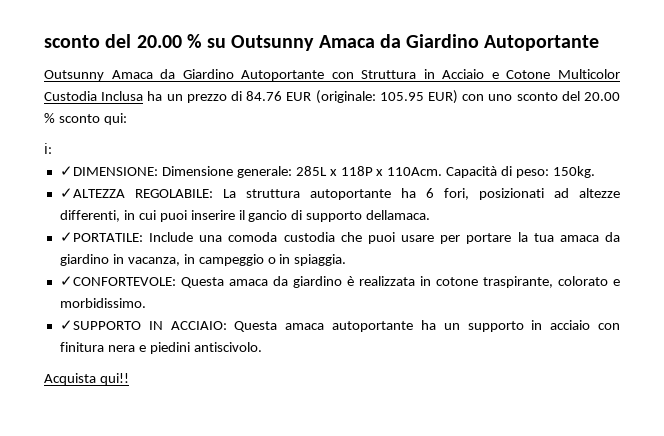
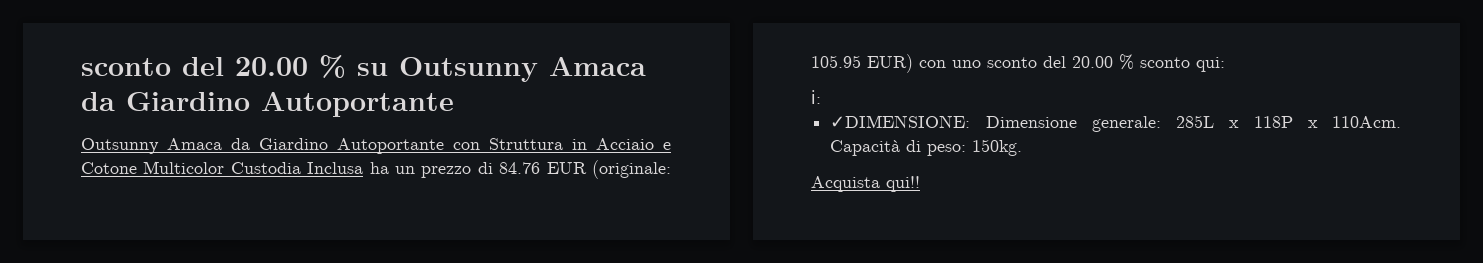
[59,188,620,200] [59,210,431,222] [59,232,620,244] [59,254,347,266] [59,276,620,288] [59,298,146,308] [59,320,620,332] [59,342,262,354] // ✓ALTEZZA REGOLABILE: La struttura autoportante ha 6 fori, posizionati ad altezze differenti, in cui puoi inserire il gancio di supporto dellamaca. // ✓PORTATILE: Include una comoda custodia che puoi usare per portare la tua amaca da giardino in vacanza, in campeggio o in spiaggia. // ✓CONFORTEVOLE: Questa amaca da giardino è realizzata in cotone traspirante, colorato e morbidissimo. // ✓SUPPORTO IN ACCIAIO: Questa amaca autoportante ha un supporto in acciaio con finitura nera e piedini antiscivolo. -> (1023, 147) none

